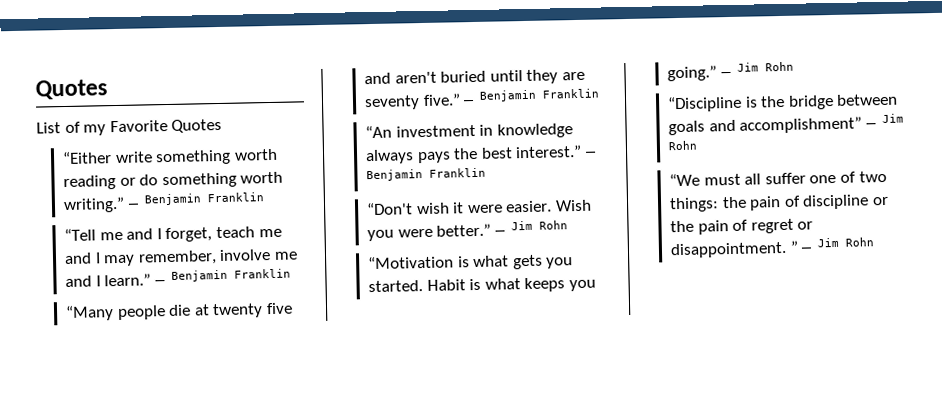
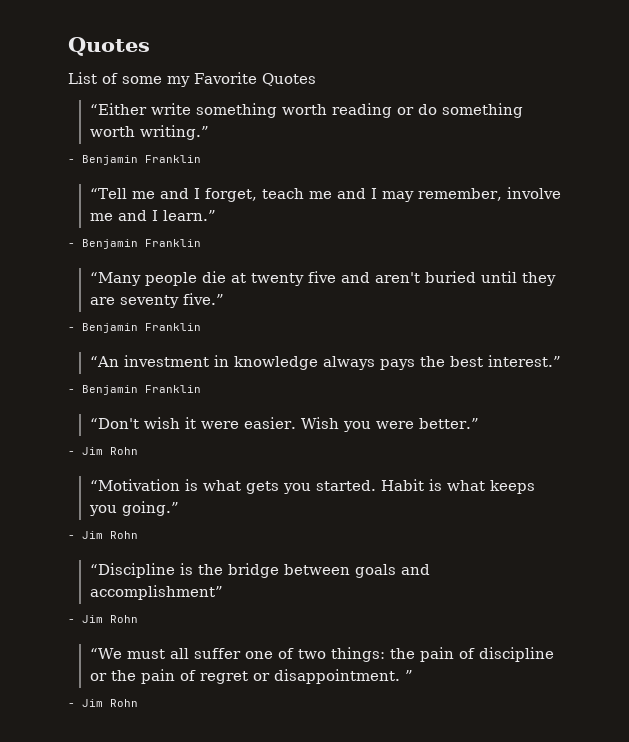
(81, 127) none -> [122,76,162,84] some
[127,203,140,209] ― -> [68,159,75,163] // -
[154,280,166,286] ― -> [68,243,75,247] // -
[463,99,476,106] ― -> [68,327,75,331] // -
[586,151,598,157] ― -> [68,389,75,393] // -
[494,230,506,236] ― -> [68,451,75,455] // -
[720,71,732,78] ― -> [68,535,75,539] // -
[865,123,877,129] ― -> [68,619,75,623] // -
[801,247,814,253] ― -> [68,703,75,707] // -

